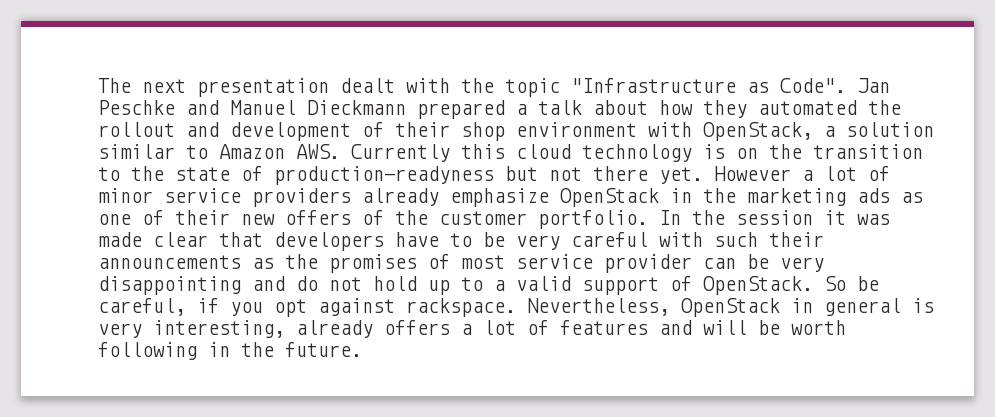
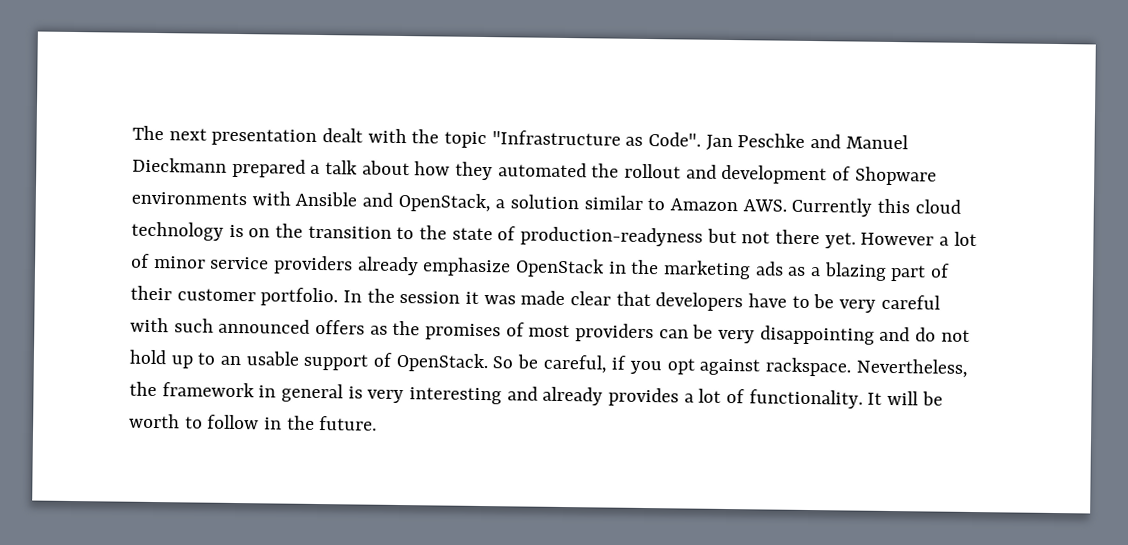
[395,122,692,141] their shop environment with -> [854,166,937,186] [131,191,394,207] Shopware environments with Ansible and
[98,210,428,225] one of their new offers of the -> [810,262,951,282] [130,285,172,301] a blazing part of their
[769,232,824,247] [98,255,241,269] their announcements -> [218,318,366,335] announced offers
[516,254,692,273] service provider -> [575,323,655,343] providers
[494,276,571,291] a valid -> [220,351,300,366] an usable
[681,298,780,317] OpenStack -> [129,381,255,398] the framework
[153,320,692,338] interesting, already offers a lot of features and -> [409,386,883,409] interesting and already provides a lot of functionality. It
[98,342,197,360] following -> [184,414,260,430] to follow

